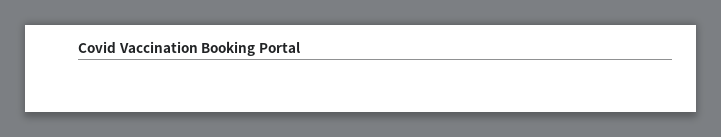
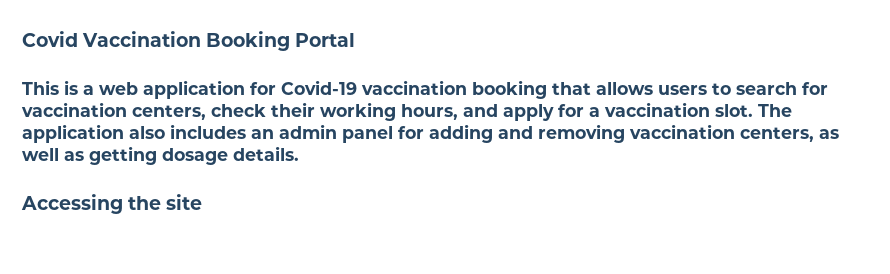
(300, 47) none -> [22,80,828,99] [21,102,792,121] [22,124,839,143] [22,146,299,165] [21,194,203,214] // This is a web application for Covid-19 vaccination booking that allows users to search for vaccination centers, check their working hours, and apply for a vaccination slot. The application also includes an admin panel for adding and removing vaccination centers, as well as getting dosage details. // Accessing the site

